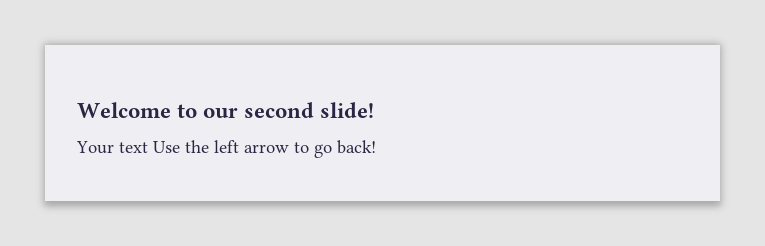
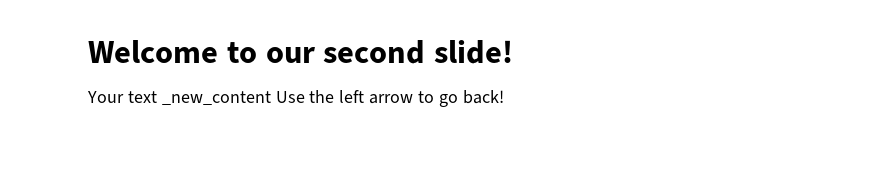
(148, 147) none -> [161,91,271,105] _new_content

